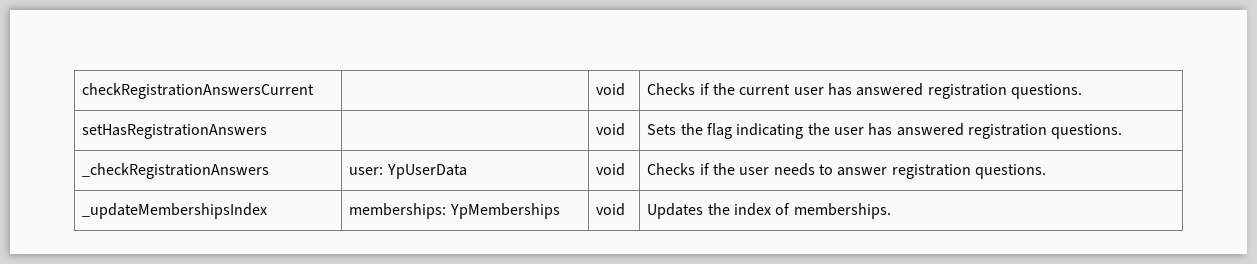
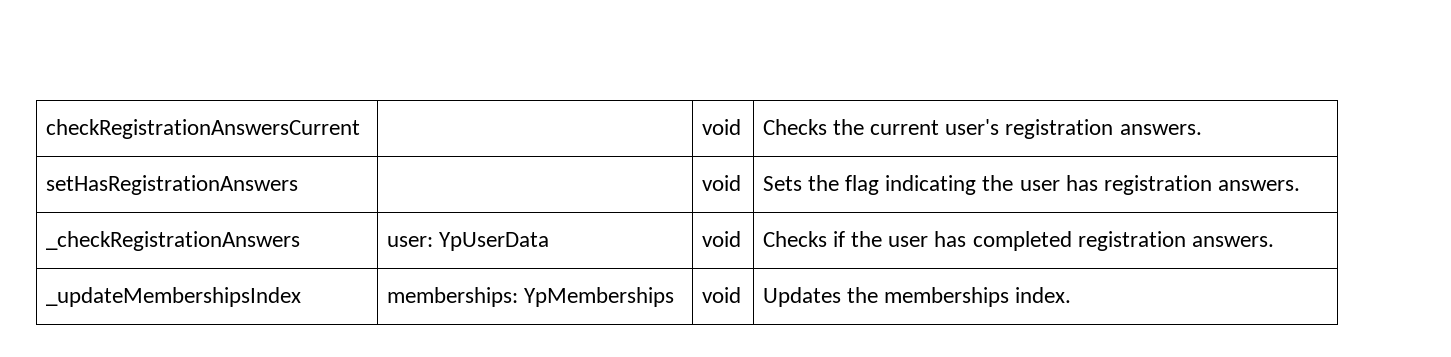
[699,83,710,95] if -> (827, 127) none
[793,83,1083,99] user has answered registration questions. -> [945,119,1202,139] user's registration answers.
[896,123,1123,139] answered registration questions. -> [1104,175,1301,195] registration answers.
[773,163,1047,179] needs to answer registration questions. -> [934,231,1275,251] has completed registration answers.
[734,203,891,219] index of memberships. -> [884,287,1072,307] memberships index.

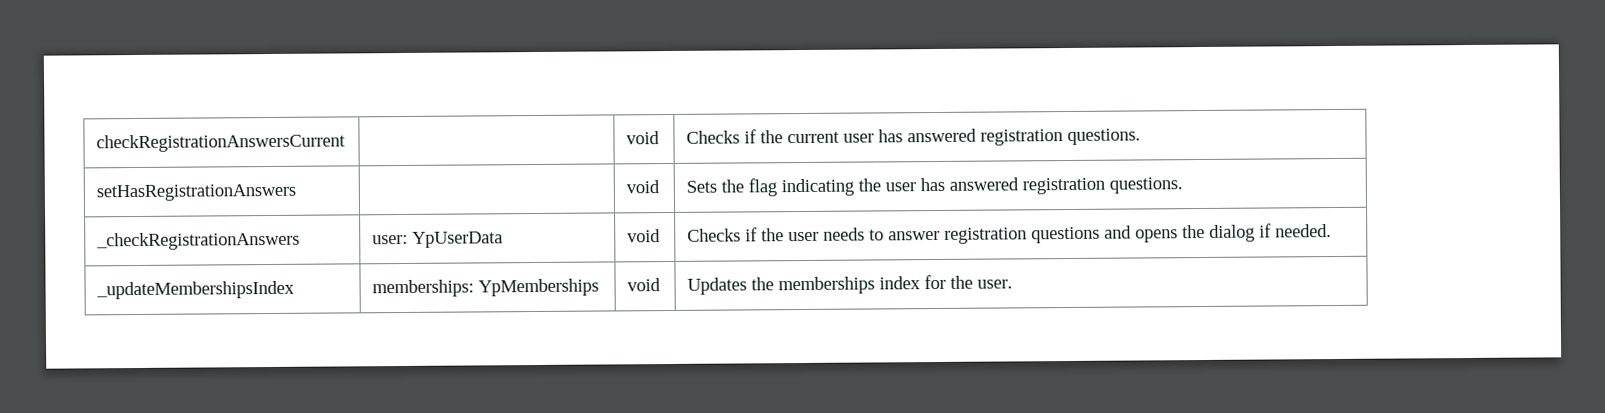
(827, 127) none -> [744,129,758,144] if
[945,119,1202,139] user's registration answers. -> [843,128,1142,146] user has answered registration questions.
[1104,175,1301,195] registration answers. -> [949,177,1184,195] answered registration questions.
[934,231,1275,251] has completed registration answers. -> [823,223,1333,244] needs to answer registration questions and opens the dialog if needed.
[1015,287,1072,303] index. -> [879,274,1014,290] index for the user.

